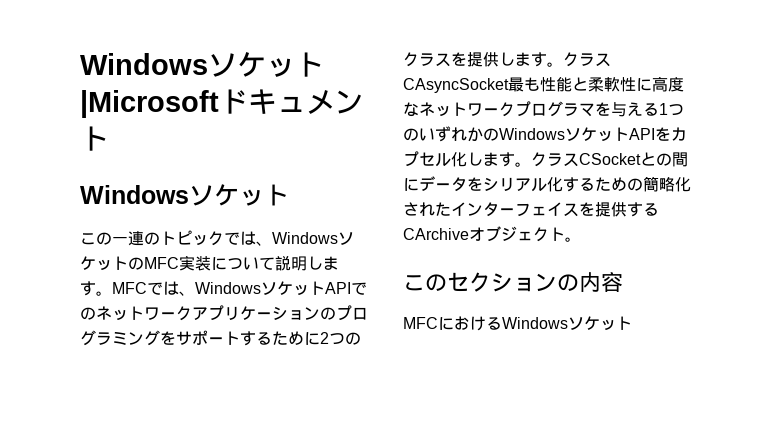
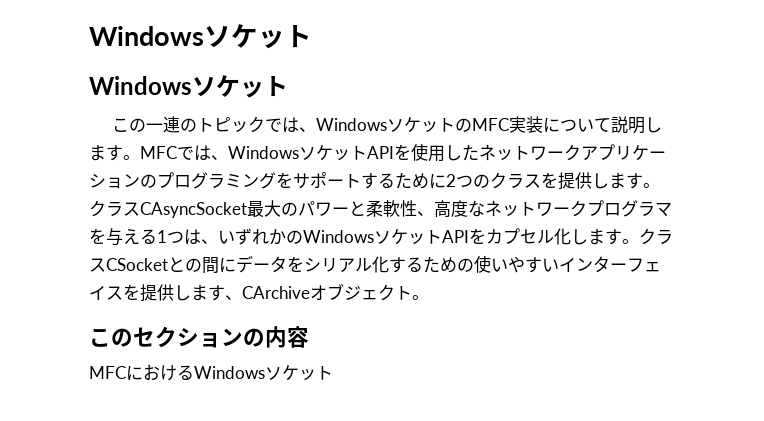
[80,52,324,77] [80,89,364,118] [80,126,109,151] Windowsソケット|Microsoftドキュメント -> [89,24,312,49] Windowsソケット
[351,282,367,295] [80,307,96,320] での -> [394,143,479,162] を使用した
[524,77,572,92] も性能 -> [264,200,349,217] 大のパワー
[636,78,652,91] に -> [417,211,434,216] 、
[403,128,419,141] の -> [184,229,218,245] は、
[643,176,691,192] [403,202,451,216] 簡略化された -> [474,255,559,273] 使いやすい
[627,202,659,217] する -> [174,285,242,301] します、

